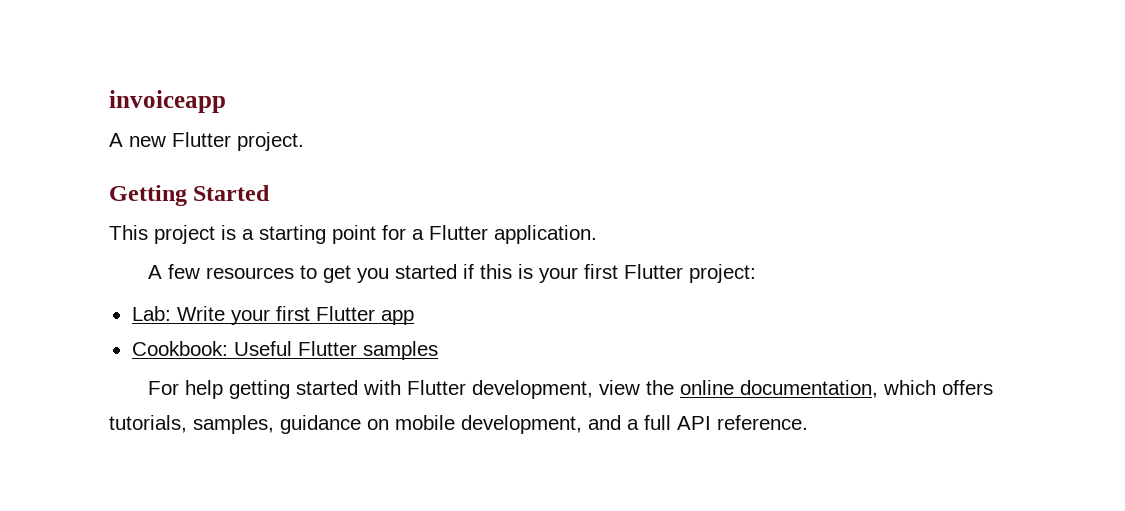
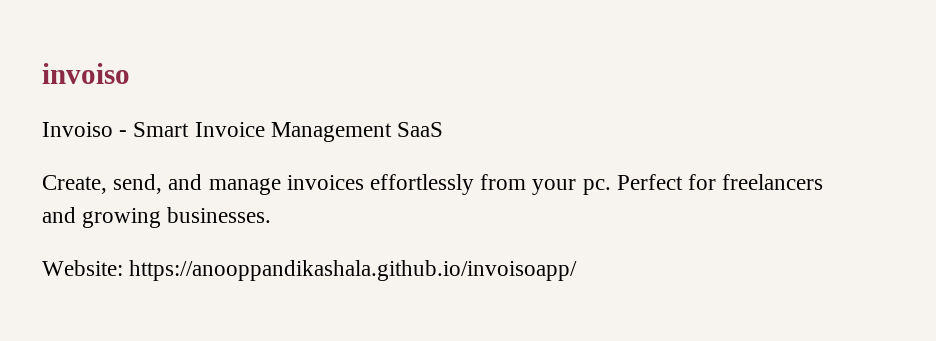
[109,90,226,113] [109,132,304,151] [109,185,271,206] [109,225,597,244] [148,264,757,283] [131,306,414,325] [131,341,438,360] [148,380,994,399] [109,415,808,434] invoiceapp // A new Flutter project. // Getting Started // This project is a starting point for a Flutter application. // A few resources to get you started if this is your first Flutter project: // Lab: Write your first Flutter app // Cookbook: Useful Flutter samples // For help getting started with Flutter development, view the online documentation, which offers tutorials, samples, guidance on mobile development, and a full API reference. -> [42,63,130,84] [42,122,444,142] [42,174,824,195] [42,207,272,228] [42,260,578,281] invoiso // Invoiso - Smart Invoice Management SaaS // Create, send, and manage invoices effortlessly from your pc. Perfect for freelancers and growing businesses. // Website: https://anooppandikashala.github.io/invoisoapp/

